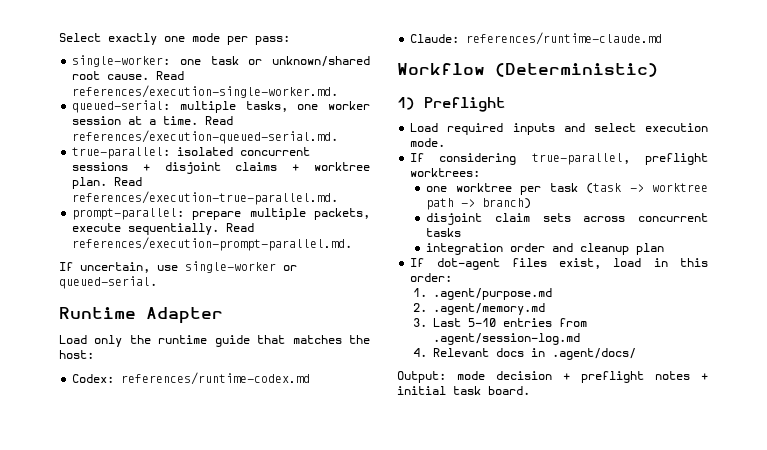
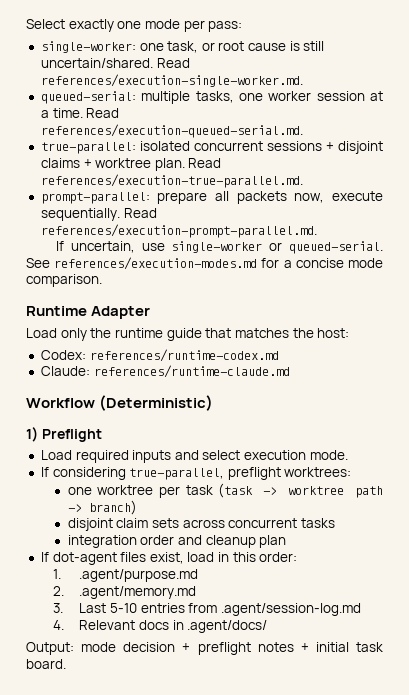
[210,56,370,67] [72,71,150,80] task or unknown/shared root cause. -> [167,41,325,53] [40,58,153,68] task, or root cause is still uncertain/shared.
[249,208,370,220] multiple packets, -> [215,191,325,204] all packets now,
(157, 282) none -> [26,257,383,270] [26,274,102,287] See references/execution-modes.md for a concise mode comparison.

